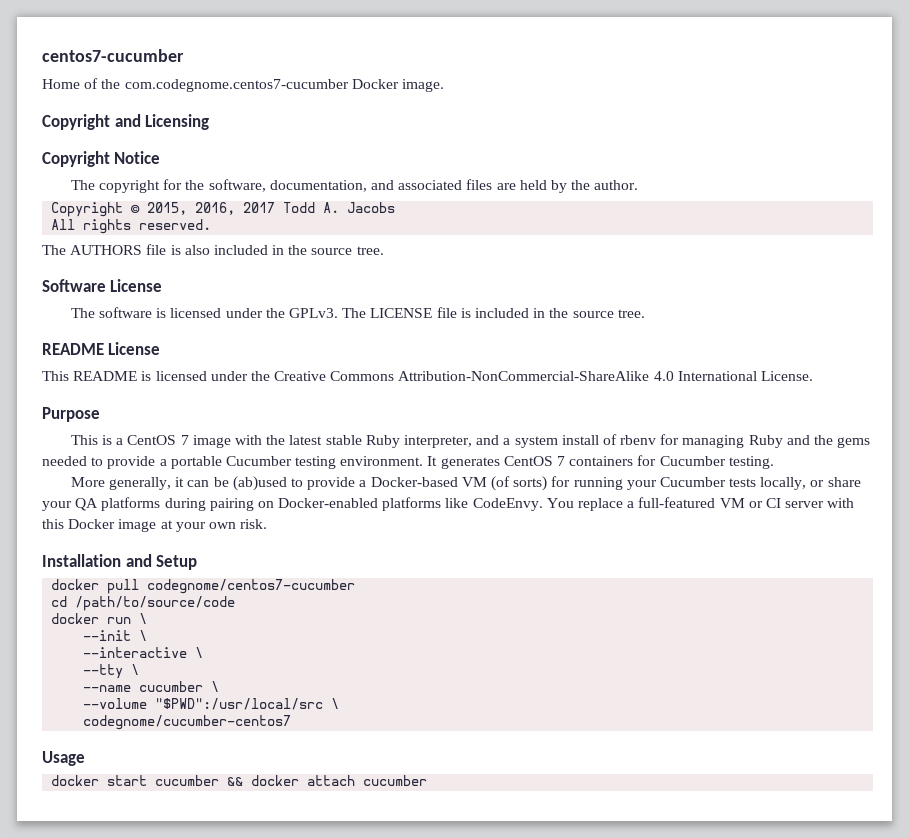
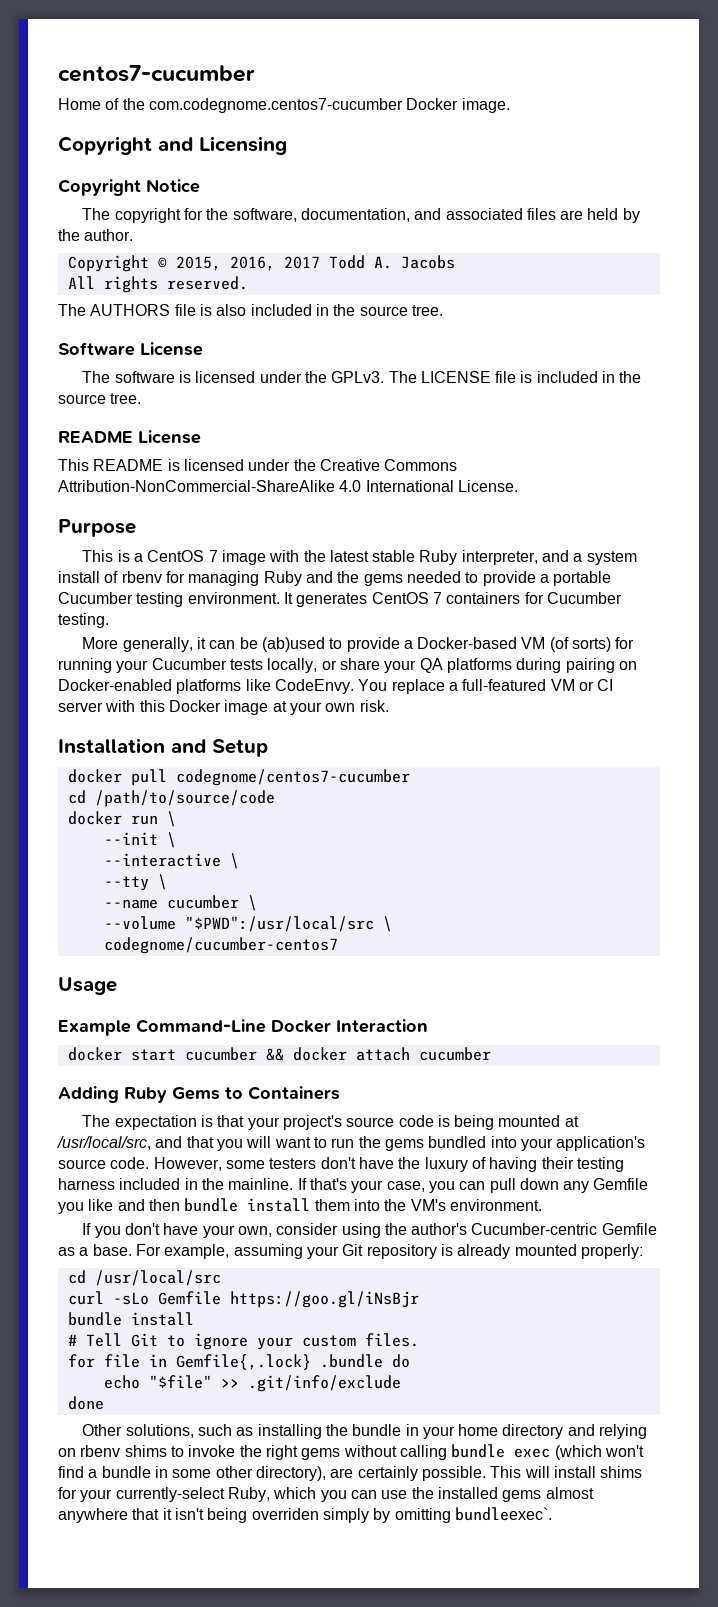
(85, 758) none -> [58,1019,428,1036] // Example Command-Line Docker Interaction
(428, 780) none -> [58,1086,340,1103] [82,1115,579,1130] [57,1136,646,1151] [58,1157,624,1172] [58,1178,649,1193] [58,1198,542,1214] [82,1223,657,1238] [58,1244,643,1259] [67,1270,221,1286] [67,1291,419,1308] [67,1312,194,1326] [67,1333,419,1350] [67,1354,410,1370] [103,1375,401,1392] [67,1396,104,1410] [82,1424,648,1439] [58,1444,644,1460] [58,1466,643,1481] [58,1487,594,1502] [58,1507,552,1523] // Adding Ruby Gems to Containers // The expectation is that your project's source code is being mounted at /usr/local/src, and that you will want to run the gems bundled into your application's source code. However, some testers don't have the luxury of having their testing harness included in the mainline. If that's your case, you can pull down any Gemfile you like and then bundle install them into the VM's environment. // If you don't have your own, consider using the author's Cucumber-centric Gemfile as a base. For example, assuming your Git repository is already mounted properly: // cd /usr/local/src // curl -sLo Gemfile https://goo.gl/iNsBjr // bundle install // # Tell Git to ignore your custom files. // for file in Gemfile{,.lock} .bundle do // echo "$file" >> .git/info/exclude // done // Other solutions, such as installing the bundle in your home directory and relying on rbenv shims to invoke the right gems without calling bundle exec (which won't find a bundle in some other directory), are certainly possible. This will install shims for your currently-select Ruby, which you can use the installed gems almost anywhere that it isn't being overriden simply by omitting bundleexec`.

